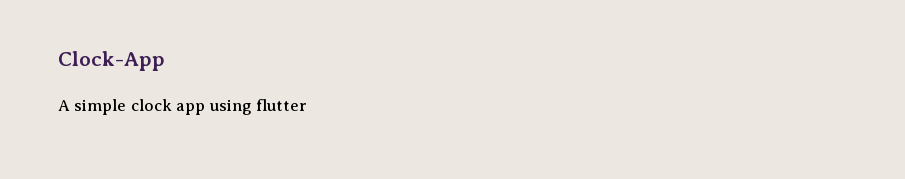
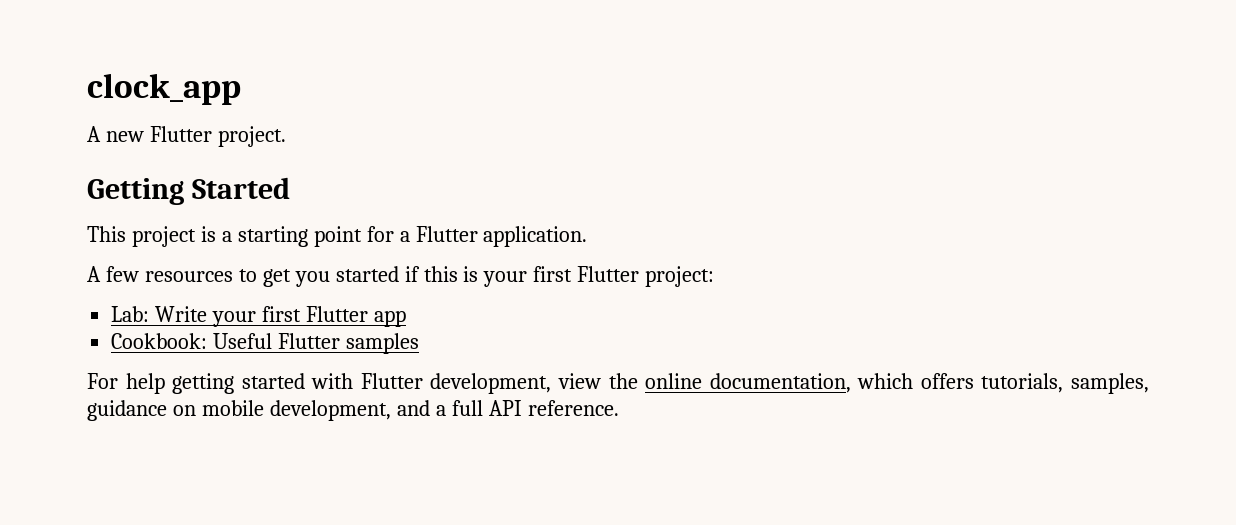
[58,51,165,71] [58,99,308,115] Clock-App // A simple clock app using flutter -> [87,73,241,105] [87,126,286,147] [87,177,290,205] [87,226,588,247] [87,266,715,287] [111,306,406,327] [111,333,420,354] [87,373,1149,394] [87,400,619,421] clock_app // A new Flutter project. // Getting Started // This project is a starting point for a Flutter application. // A few resources to get you started if this is your first Flutter project: // Lab: Write your first Flutter app // Cookbook: Useful Flutter samples // For help getting started with Flutter development, view the online documentation, which offers tutorials, samples, guidance on mobile development, and a full API reference.

